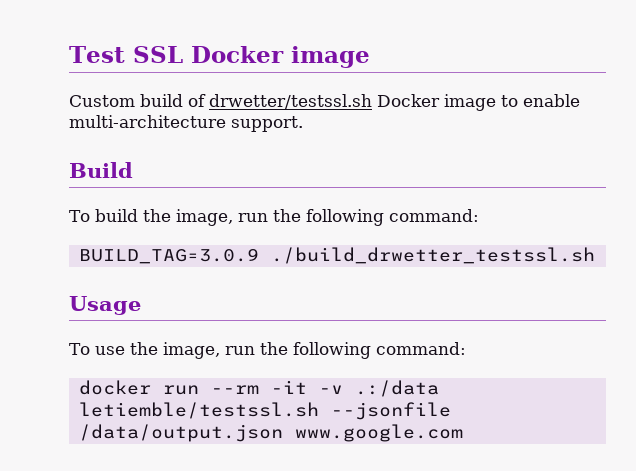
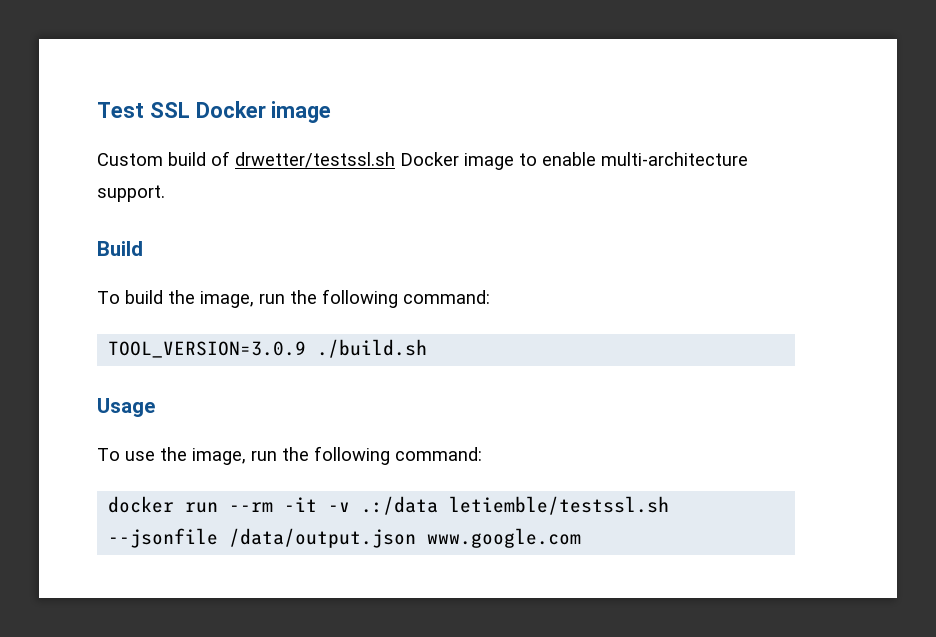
[78,247,595,264] BUILD_TAG=3.0.9 ./build_drwetter_testssl.sh -> [108,339,428,358] TOOL_VERSION=3.0.9 ./build.sh

